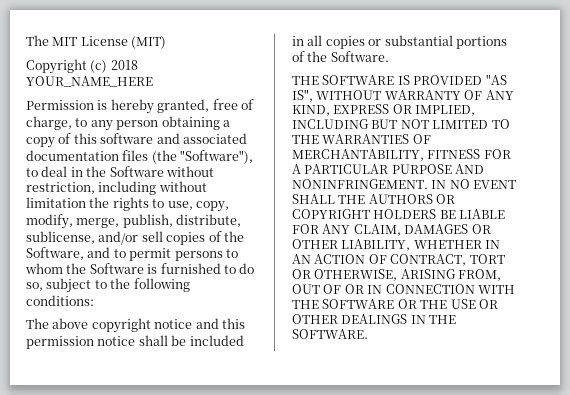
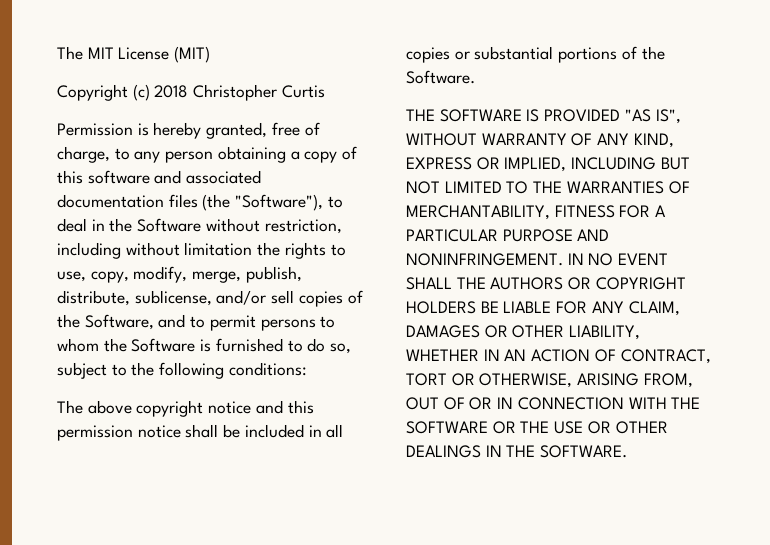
[26,76,153,87] YOUR_NAME_HERE -> [193,84,325,101] Christopher Curtis

